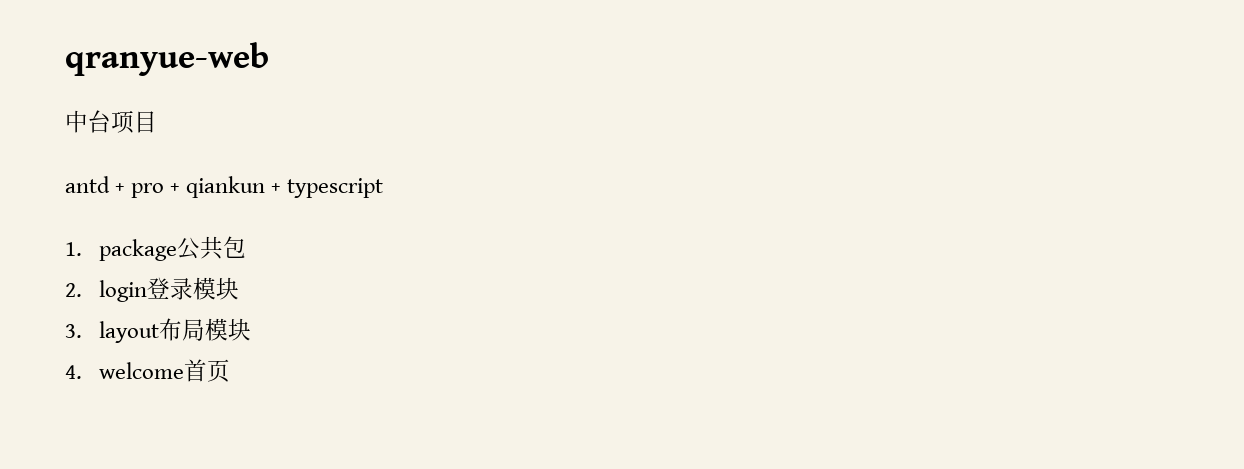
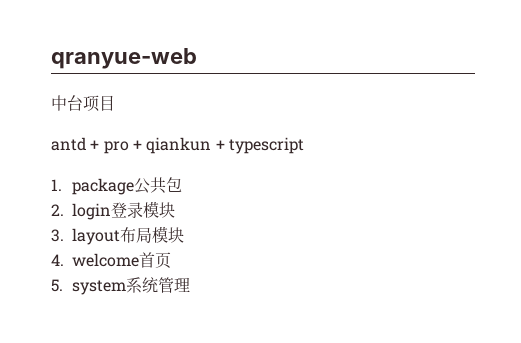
(230, 370) none -> [51,277,191,295] // 5. system系统管理

